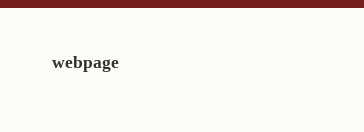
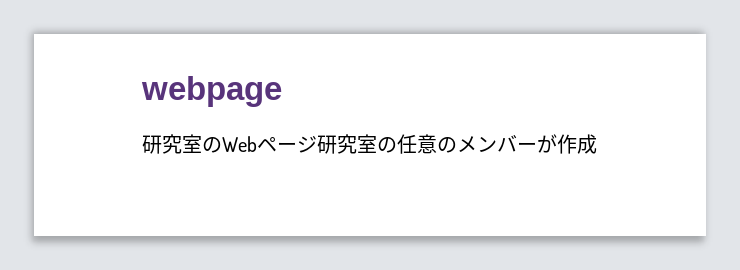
(119, 64) none -> [142,134,597,154] // 研究室のWebページ研究室の任意のメンバーが作成

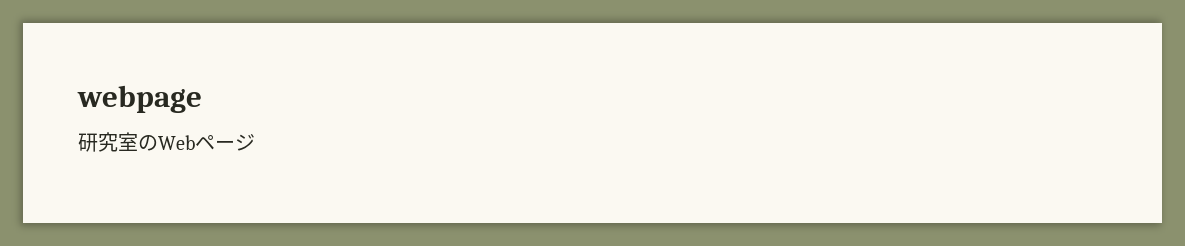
[317,134,597,154] 研究室の任意のメンバーが作成 -> (255, 142) none

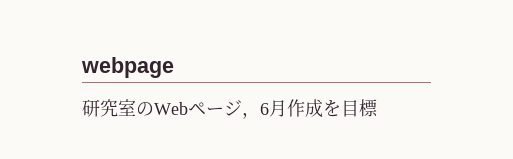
(255, 142) none -> [242,99,378,119] ，6月作成を目標

